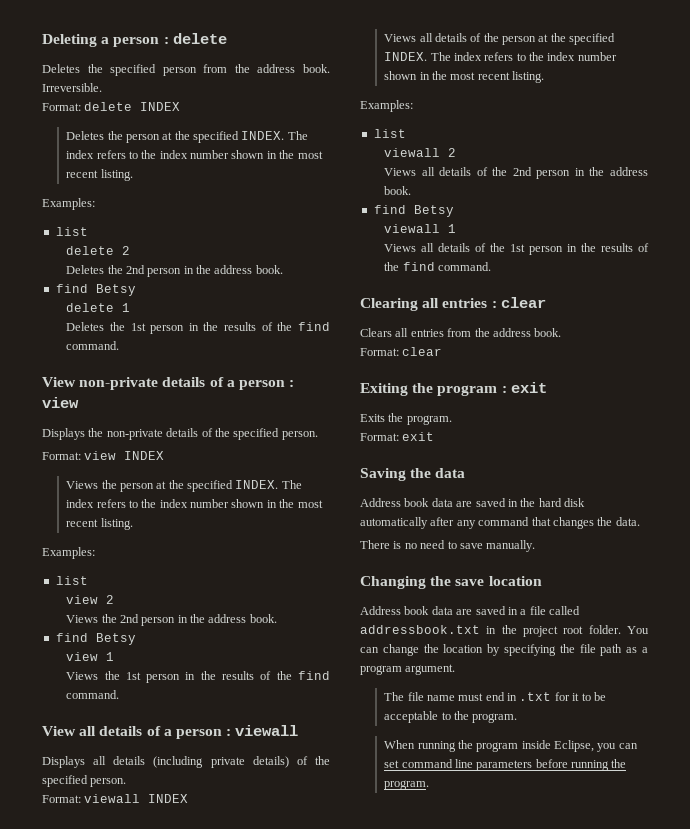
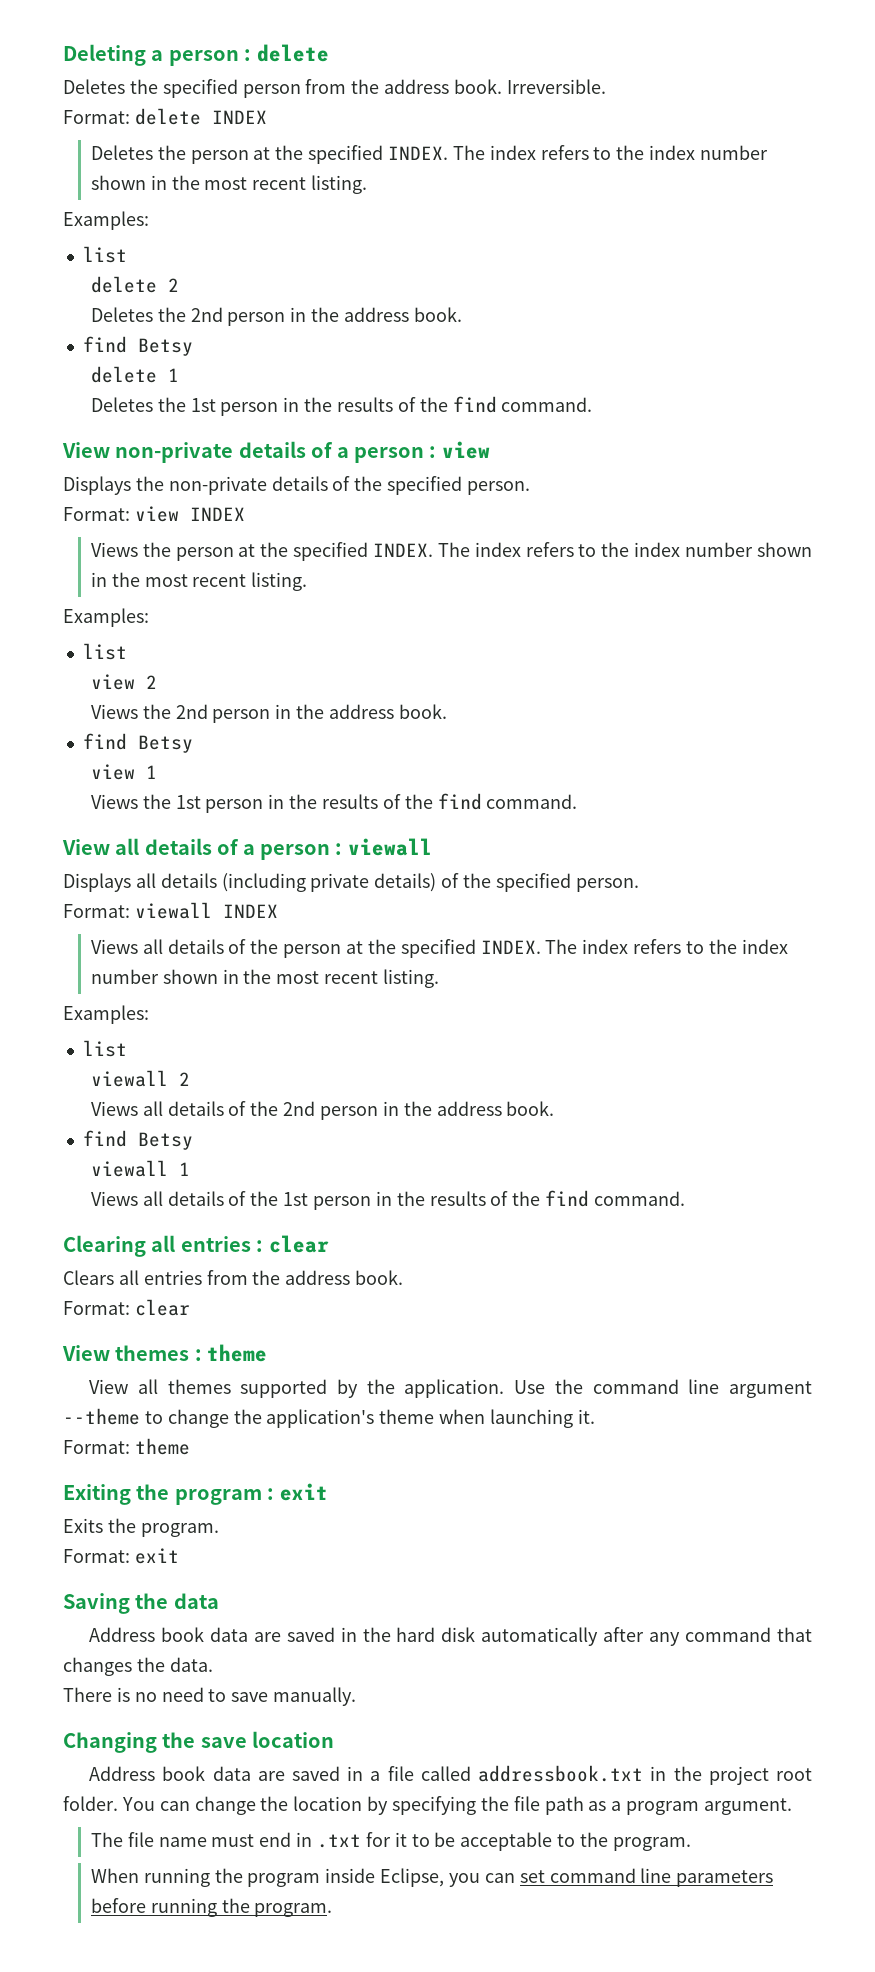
(443, 351) none -> [62,1344,268,1362] [89,1379,812,1398] [63,1408,595,1428] [63,1438,190,1455] // View themes : theme // View all themes supported by the application. Use the command line argument --theme to change the application's theme when launching it. // Format: theme

